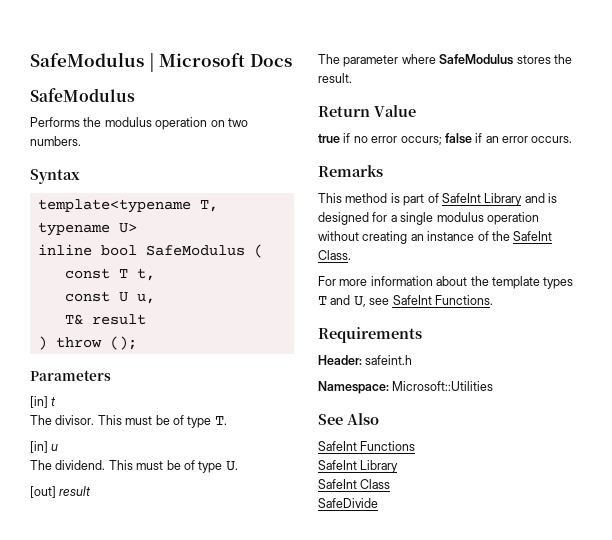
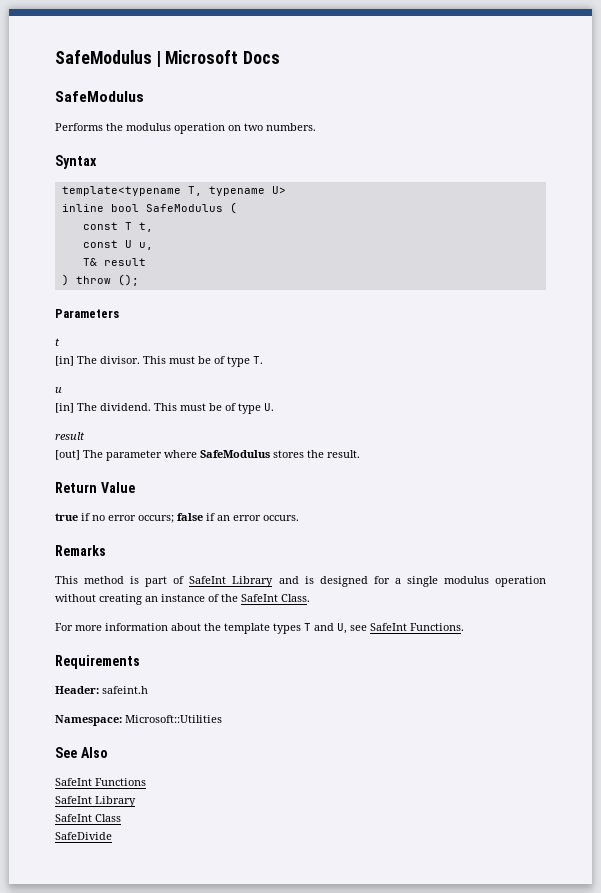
[30,396,48,408] [in] -> (119, 313) none
(57, 401) none -> [55,356,74,366] [in]
[30,441,48,453] [in] -> (263, 360) none
(59, 447) none -> [55,403,74,413] [in]
[30,486,92,498] [out] result // -> [55,432,85,440] [55,450,80,460] result // [out]

